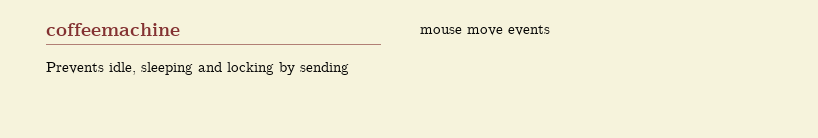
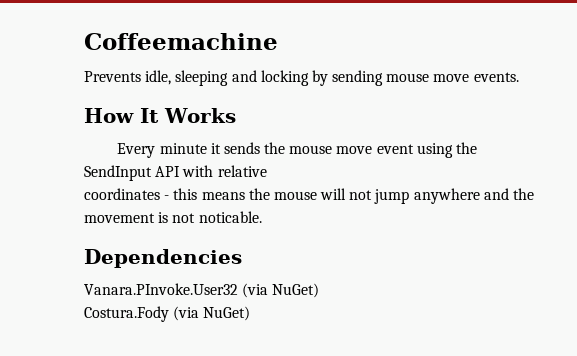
[46,23,180,36] coffeemachine -> [84,33,278,50] Coffeemachine
[508,25,550,36] events -> [473,72,519,82] [84,108,236,123] [117,142,477,158] [84,165,267,181] [84,188,535,204] [84,211,262,223] [84,249,242,268] [84,283,320,298] [84,306,251,322] events. // How It Works // Every minute it sends the mouse move event using the SendInput API with relative // coordinates - this means the mouse will not jump anywhere and the movement is not noticable. // Dependencies // Vanara.PInvoke.User32 (via NuGet) // Costura.Fody (via NuGet)

